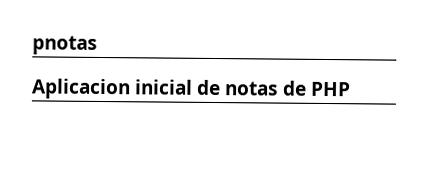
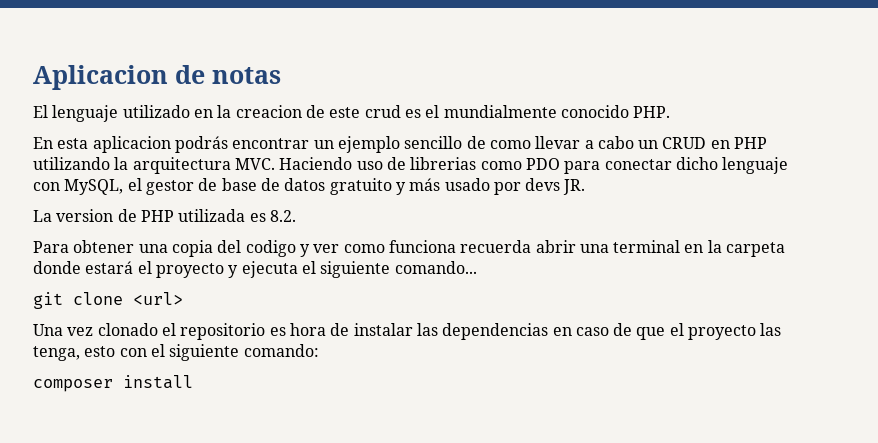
[32,35,97,55] [31,78,194,100] pnotas // Aplicacion inicial -> [33,65,168,90] Aplicacion
[281,80,351,97] de PHP -> [33,105,671,122] [33,136,768,153] [33,157,789,174] [33,178,586,195] [33,209,296,222] [33,240,786,257] [33,261,477,278] [33,292,183,309] [33,323,782,340] [33,344,319,361] [33,375,193,392] // El lenguaje utilizado en la creacion de este crud es el mundialmente conocido PHP. // En esta aplicacion podrás encontrar un ejemplo sencillo de como llevar a cabo un CRUD en PHP utilizando la arquitectura MVC. Haciendo uso de librerias como PDO para conectar dicho lenguaje con MySQL, el gestor de base de datos gratuito y más usado por devs JR. // La version de PHP utilizada es 8.2. // Para obtener una copia del codigo y ver como funciona recuerda abrir una terminal en la carpeta donde estará el proyecto y ejecuta el siguiente comando... // git clone <url> // Una vez clonado el repositorio es hora de instalar las dependencias en caso de que el proyecto las tenga, esto con el siguiente comando: // composer install

